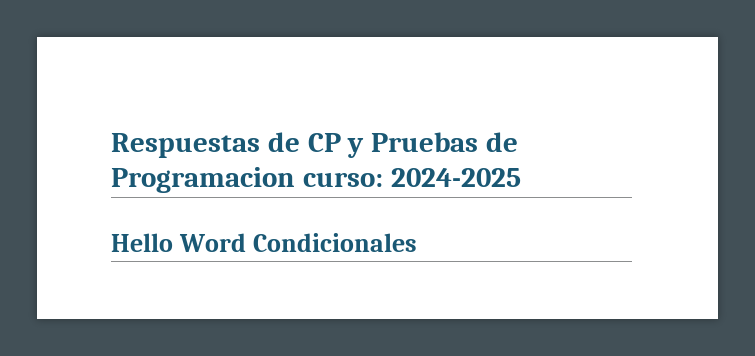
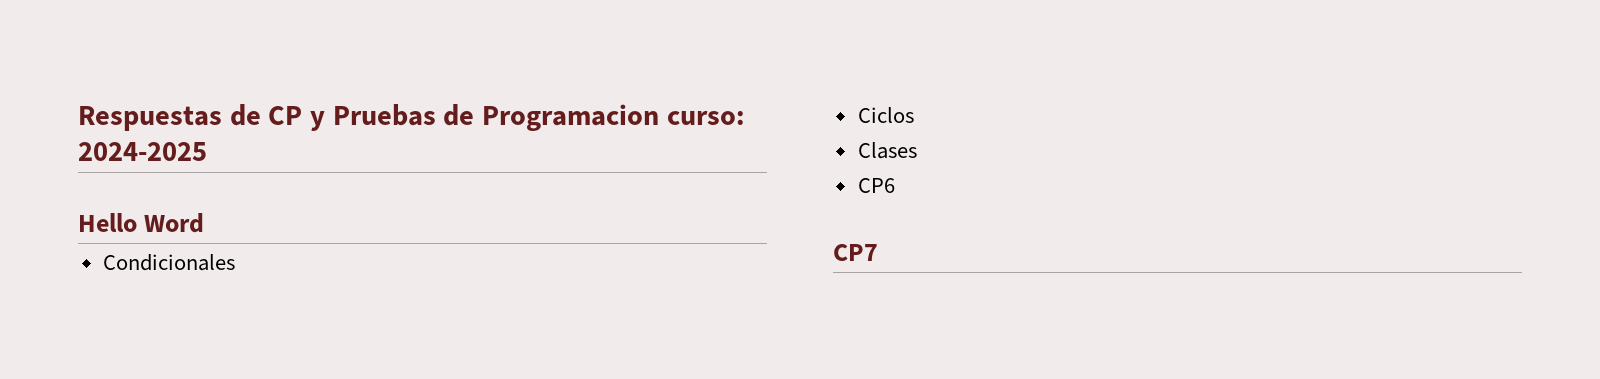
(246, 242) none -> (205, 223) //
(417, 242) none -> [857,107,914,123] [857,142,917,159] [857,178,895,193] [833,244,878,261] // Ciclos // Clases // CP6 // CP7

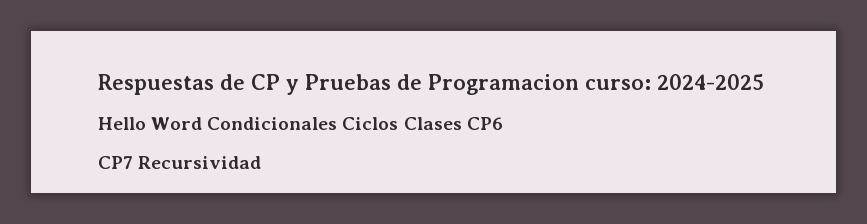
(205, 223) // -> (203, 123) none
(235, 262) // -> (338, 123) none
(914, 115) // -> (399, 123) none
(917, 150) // -> (462, 123) none
(878, 252) none -> [138,156,262,169] Recursividad

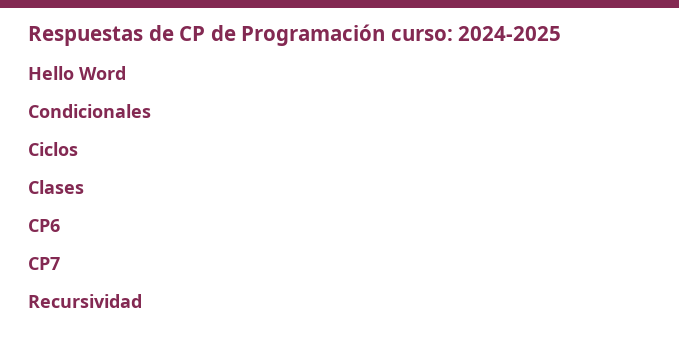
[286,74,579,95] y Pruebas de Programacion -> [210,24,386,46] de Programación
(203, 123) none -> (126, 73) //
(338, 123) none -> (151, 111) //
(399, 123) none -> (78, 149) //
(462, 123) none -> (84, 187) //
(133, 162) none -> (60, 263) //

